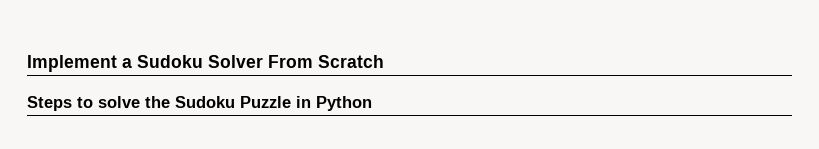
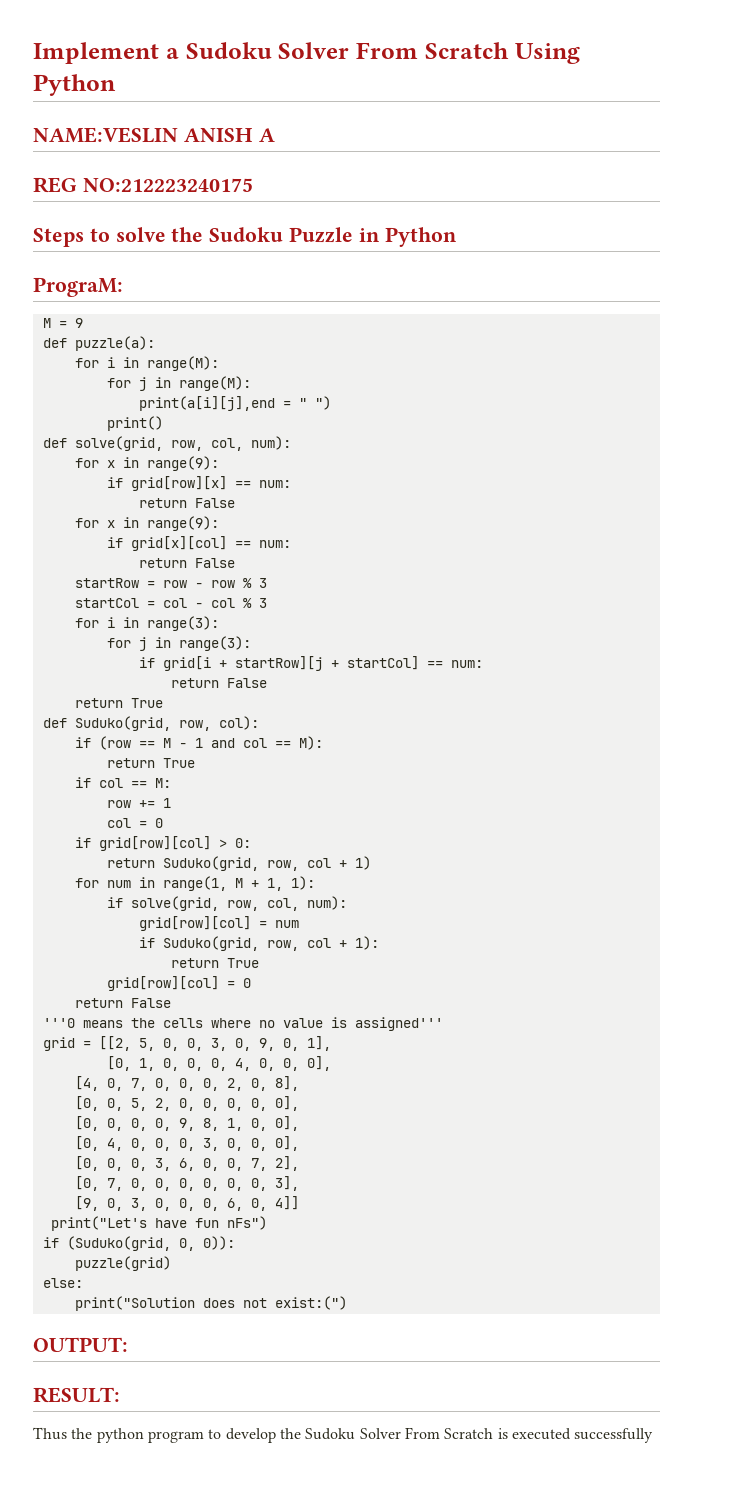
(384, 61) none -> [514,43,580,64] [33,74,116,96] [33,127,275,143] [33,177,253,193] Using Python // NAME:VESLIN ANISH A // REG NO:212223240175
(372, 103) none -> [33,277,123,297] [42,318,83,328] [42,336,155,351] [74,356,219,371] [106,376,251,391] [138,396,331,411] [106,416,163,431] [42,436,291,451] [74,456,219,471] [106,476,291,491] [138,498,235,508] [74,516,219,531] [106,536,291,551] [138,558,235,568] [74,578,267,588] [74,598,267,608] [74,616,219,631] [106,636,251,651] [138,656,483,671] [170,678,267,688] [74,698,163,708] [42,716,259,731] [74,736,323,750] [106,758,195,768] [74,777,171,788] [106,798,171,808] [106,818,163,828] [74,836,251,851] [106,856,371,871] [74,876,315,891] [106,896,347,911] [138,916,299,931] [138,936,379,951] [170,958,259,968] [106,976,251,991] [74,998,171,1008] [42,1017,443,1031] [42,1036,331,1051] [106,1056,331,1071] [74,1076,299,1091] [74,1096,299,1111] [74,1116,299,1131] [74,1136,299,1151] [74,1156,299,1171] [74,1176,299,1191] [74,1196,299,1211] [50,1216,267,1231] [42,1236,235,1251] [74,1256,171,1271] [42,1278,83,1288] [74,1296,347,1311] [33,1337,128,1352] [33,1387,120,1403] [33,1427,654,1443] // PrograM: // M = 9 // def puzzle(a): // for i in range(M): // for j in range(M): // print(a[i][j],end = " ") // print() // def solve(grid, row, col, num): // for x in range(9): // if grid[row][x] == num: // return False // for x in range(9): // if grid[x][col] == num: // return False // startRow = row - row % 3 // startCol = col - col % 3 // for i in range(3): // for j in range(3): // if grid[i + startRow][j + startCol] == num: // return False // return True // def Suduko(grid, row, col): // if (row == M - 1 and col == M): // return True // if col == M: // row += 1 // col = 0 // if grid[row][col] > 0: // return Suduko(grid, row, col + 1) // for num in range(1, M + 1, 1): // if solve(grid, row, col, num): // grid[row][col] = num // if Suduko(grid, row, col + 1): // return True // grid[row][col] = 0 // return False // '''0 means the cells where no value is assigned''' // grid = [[2, 5, 0, 0, 3, 0, 9, 0, 1], // [0, 1, 0, 0, 0, 4, 0, 0, 0], // [4, 0, 7, 0, 0, 0, 2, 0, 8], // [0, 0, 5, 2, 0, 0, 0, 0, 0], // [0, 0, 0, 0, 9, 8, 1, 0, 0], // [0, 4, 0, 0, 0, 3, 0, 0, 0], // [0, 0, 0, 3, 6, 0, 0, 7, 2], // [0, 7, 0, 0, 0, 0, 0, 0, 3], // [9, 0, 3, 0, 0, 0, 6, 0, 4]] // print("Let's have fun nFs") // if (Suduko(grid, 0, 0)): // puzzle(grid) // else: // print("Solution does not exist:(") // OUTPUT: // RESULT: // Thus the python program to develop the Sudoku Solver From Scratch is executed successfully

